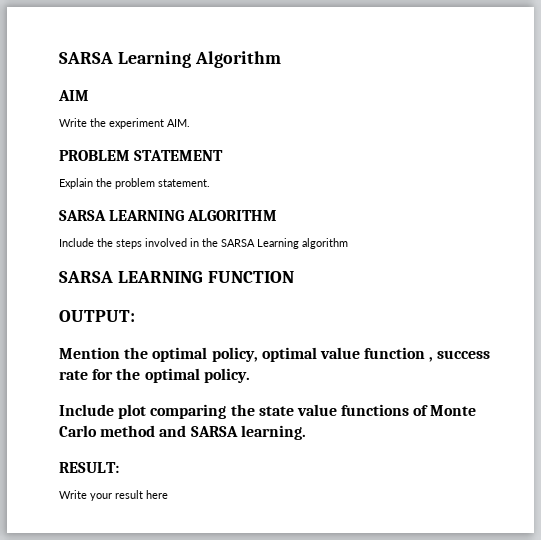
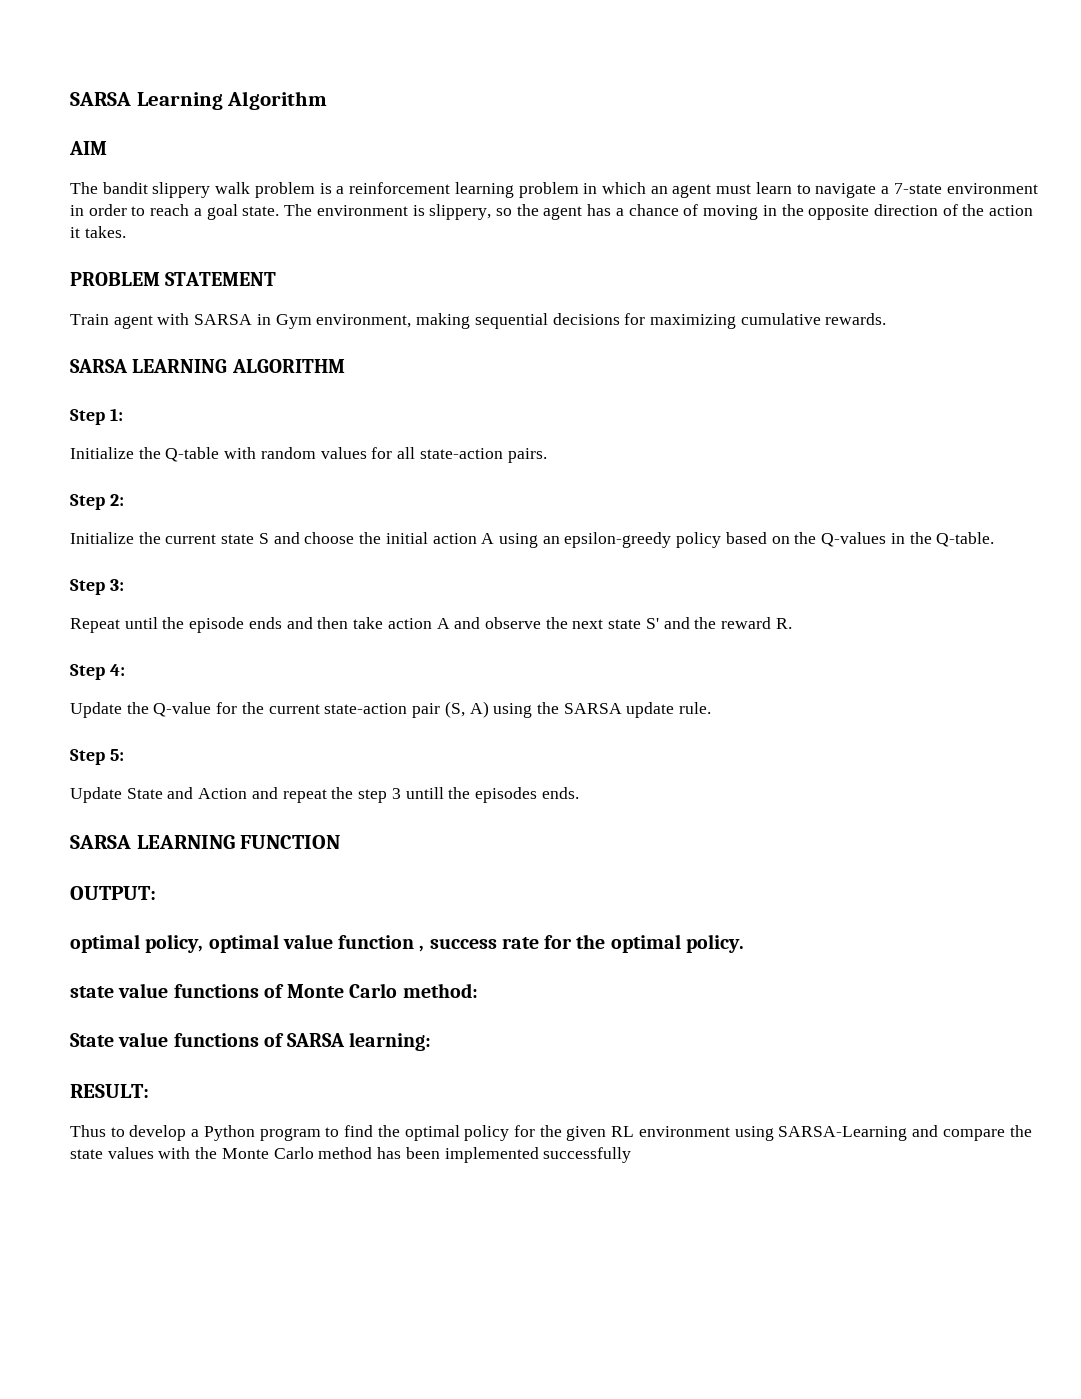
[59,118,190,129] [59,150,224,161] [59,178,210,189] [59,210,278,221] [59,238,348,249] Write the experiment AIM. // PROBLEM STATEMENT // Explain the problem statement. // SARSA LEARNING ALGORITHM // Include the steps involved in the SARSA Learning algorithm -> [70,182,1038,198] [70,204,1034,220] [70,226,126,238] [70,272,277,286] [70,313,887,329] [70,359,345,373] [70,408,123,425] [70,447,547,463] [70,494,124,510] [70,532,995,548] [70,579,124,595] [70,617,792,633] [70,664,125,680] [70,701,712,718] [70,749,124,765] [70,787,579,803] The bandit slippery walk problem is a reinforcement learning problem in which an agent must learn to navigate a 7-state environment in order to reach a goal state. The environment is slippery, so the agent has a chance of moving in the opposite direction of the action it takes. // PROBLEM STATEMENT // Train agent with SARSA in Gym environment, making sequential decisions for maximizing cumulative rewards. // SARSA LEARNING ALGORITHM // Step 1: // Initialize the Q-table with random values for all state-action pairs. // Step 2: // Initialize the current state S and choose the initial action A using an epsilon-greedy policy based on the Q-values in the Q-table. // Step 3: // Repeat until the episode ends and then take action A and observe the next state S' and the reward R. // Step 4: // Update the Q-value for the current state-action pair (S, A) using the SARSA update rule. // Step 5: // Update State and Action and repeat the step 3 untill the episodes ends.
[59,347,149,359] Mention the -> (156, 893) none
[59,404,255,419] Include plot comparing the -> (744, 943) none
[100,425,306,440] [59,462,119,473] [59,490,168,501] method and SARSA learning. // RESULT: // Write your result here -> [402,983,478,998] [70,1032,432,1051] [70,1084,149,1098] [70,1125,1032,1141] [70,1147,632,1163] method: // State value functions of SARSA learning: // RESULT: // Thus to develop a Python program to find the optimal policy for the given RL environment using SARSA-Learning and compare the state values with the Monte Carlo method has been implemented successfully

